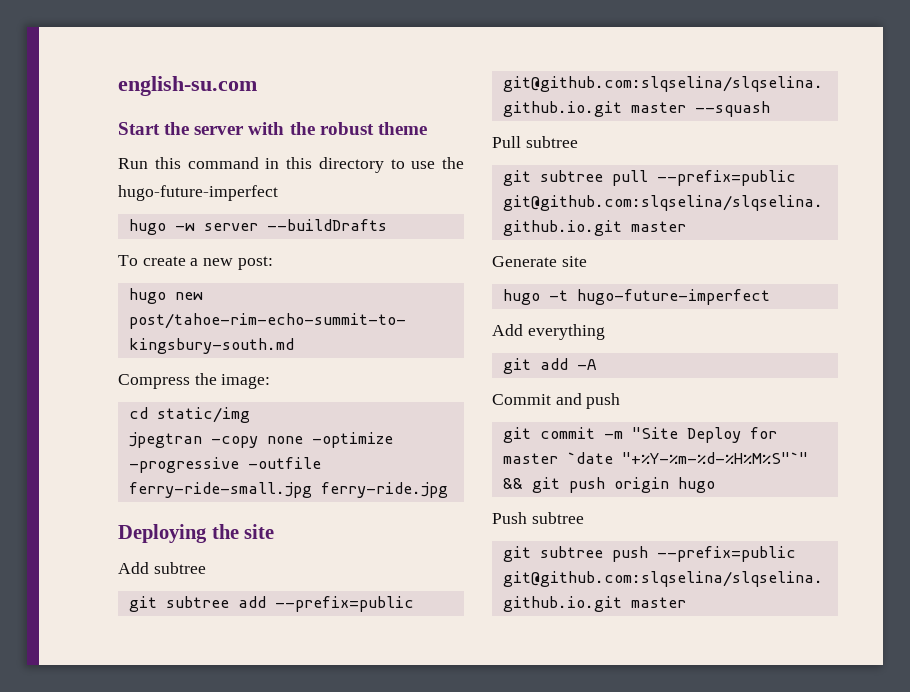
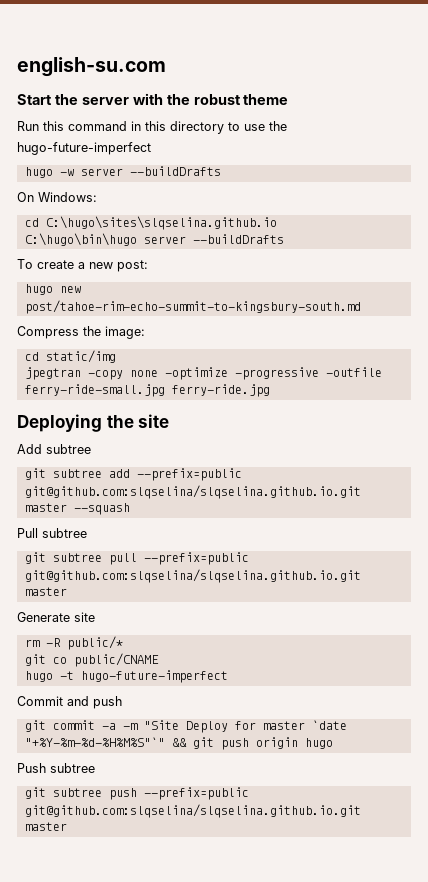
(387, 225) none -> [17,192,97,202] [24,216,277,230] [24,233,284,246] // On Windows: // cd C:\hugo\sites\slqselina.github.io // C:\hugo\bin\hugo server --buildDrafts
[502,289,770,305] [492,324,605,340] [502,358,597,374] hugo -t hugo-future-imperfect // Add everything // git add -A -> [24,636,123,650] [24,653,159,667] [24,670,228,683] rm -R public/* // git co public/CNAME // hugo -t hugo-future-imperfect
(595, 433) none -> [101,723,116,730] -a

